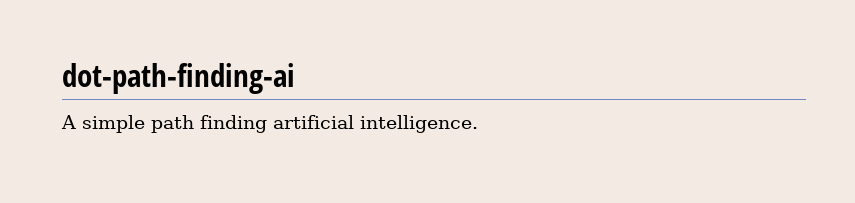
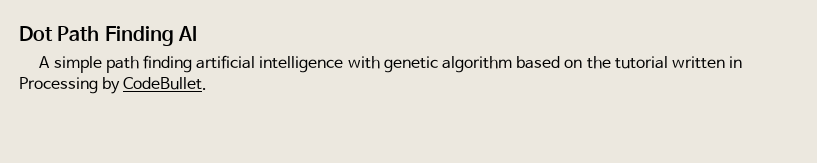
[62,63,295,94] dot-path-finding-ai -> [19,26,197,46] Dot Path Finding AI
[360,115,478,133] intelligence. -> [259,56,743,73] [19,77,208,94] intelligence with genetic algorithm based on the tutorial written in Processing by CodeBullet.

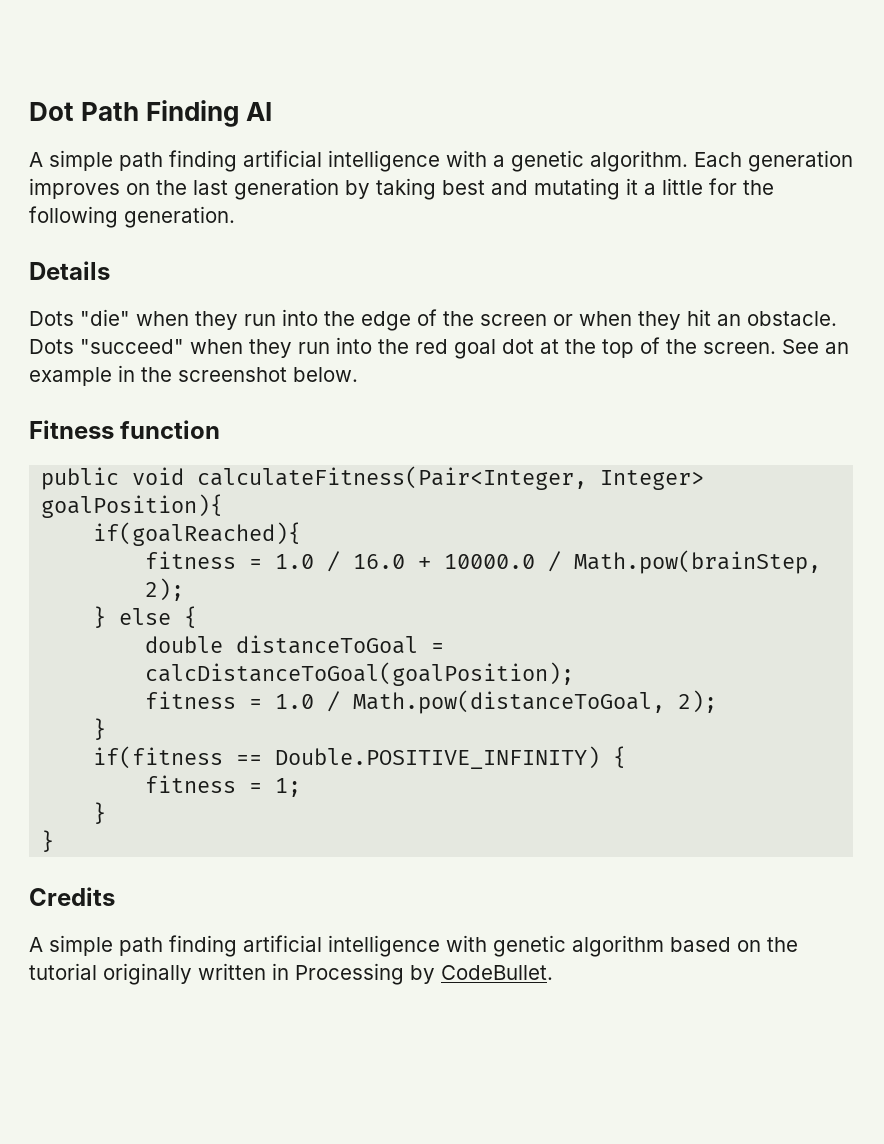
(197, 33) none -> [29,150,853,172] [29,178,774,200] [29,206,235,228] [29,261,110,280] [29,309,837,331] [29,337,849,359] [29,365,358,386] [29,420,221,439] [41,466,705,490] [41,494,224,518] [93,522,302,546] [145,550,822,574] [145,578,185,601] [93,606,198,628] [145,635,445,654] [145,662,575,686] [145,690,718,714] [93,718,107,740] [93,746,627,769] [145,775,302,797] [93,802,107,824] [41,830,55,852] [29,887,115,906] // A simple path finding artificial intelligence with a genetic algorithm. Each generation improves on the last generation by taking best and mutating it a little for the following generation. // Details // Dots "die" when they run into the edge of the screen or when they hit an obstacle. Dots "succeed" when they run into the red goal dot at the top of the screen. See an example in the screenshot below. // Fitness function // public void calculateFitness(Pair<Integer, Integer> goalPosition){ // if(goalReached){ // fitness = 1.0 / 16.0 + 10000.0 / Math.pow(brainStep, 2); // } else { // double distanceToGoal = calcDistanceToGoal(goalPosition); // fitness = 1.0 / Math.pow(distanceToGoal, 2); // } // if(fitness == Double.POSITIVE_INFINITY) { // fitness = 1; // } // } // Credits
(668, 62) none -> [103,963,192,985] originally

